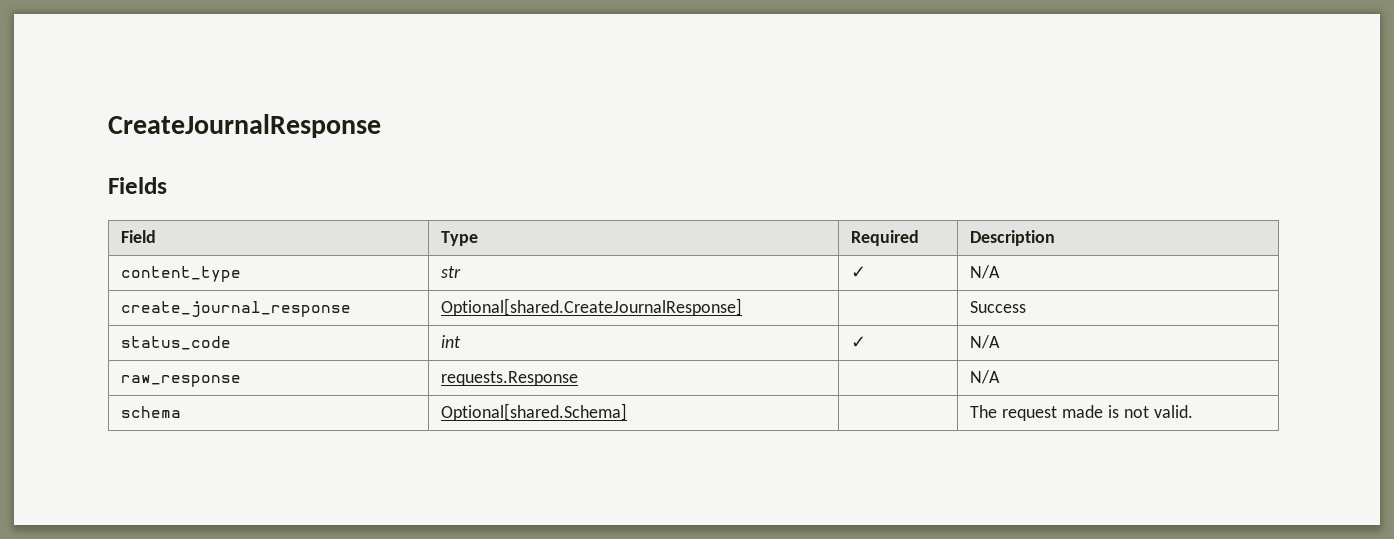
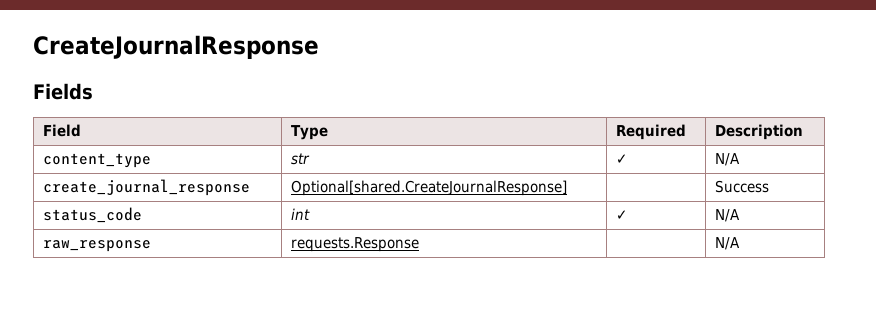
[121,406,182,418] [441,403,628,421] [970,405,1193,421] // schema | Optional[shared.Schema] | | The request made is not valid. -> (740, 243) none

